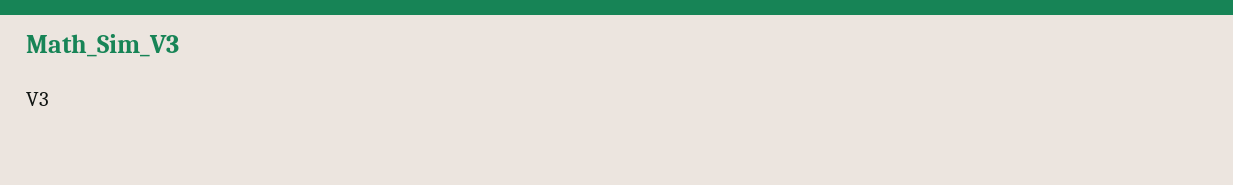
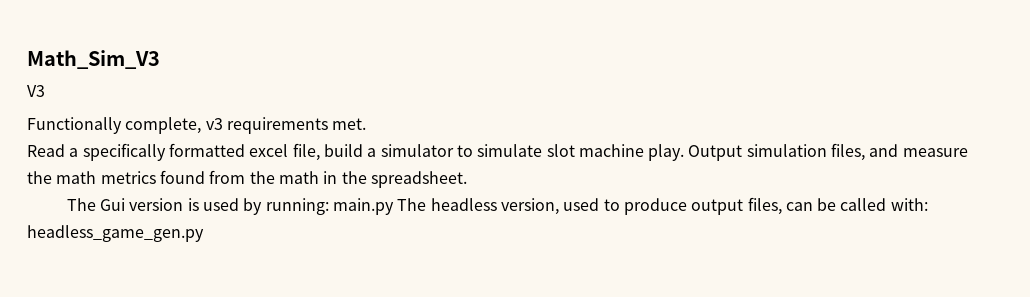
(49, 99) none -> [27,117,367,134] [27,143,968,161] [27,170,467,188] [66,197,928,215] [27,225,204,242] // Functionally complete, v3 requirements met. // Read a specifically formatted excel file, build a simulator to simulate slot machine play. Output simulation files, and measure the math metrics found from the math in the spreadsheet. // The Gui version is used by running: main.py The headless version, used to produce output files, can be called with: headless_game_gen.py

